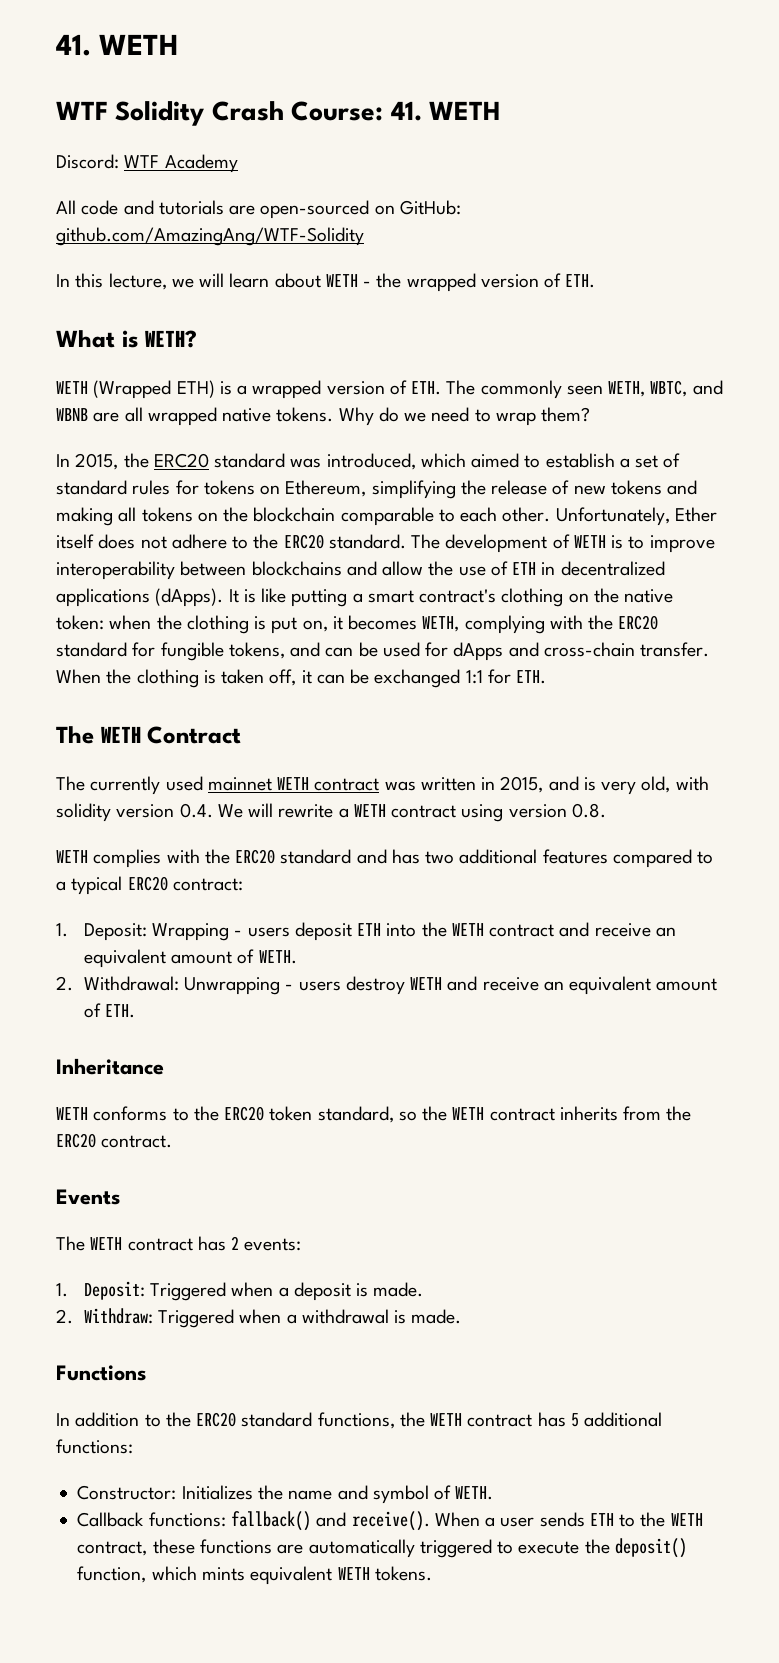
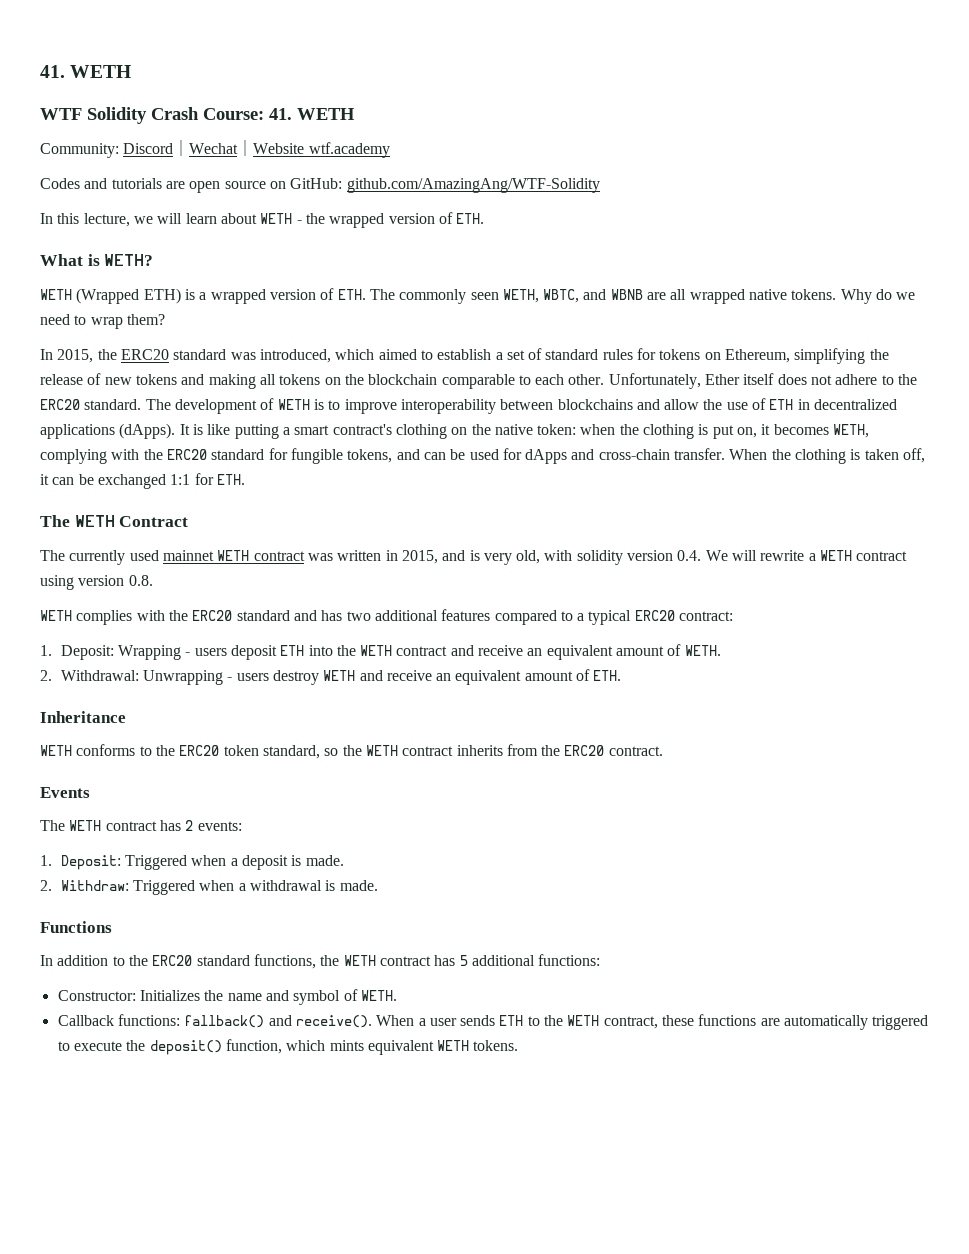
[56,154,238,173] [56,200,119,215] Discord: WTF Academy // All code -> [40,140,390,158] [40,178,80,189] Community: Discord｜Wechat｜Website wtf.academy // Codes
[260,200,370,219] open-sourced -> [189,181,266,193] open source

